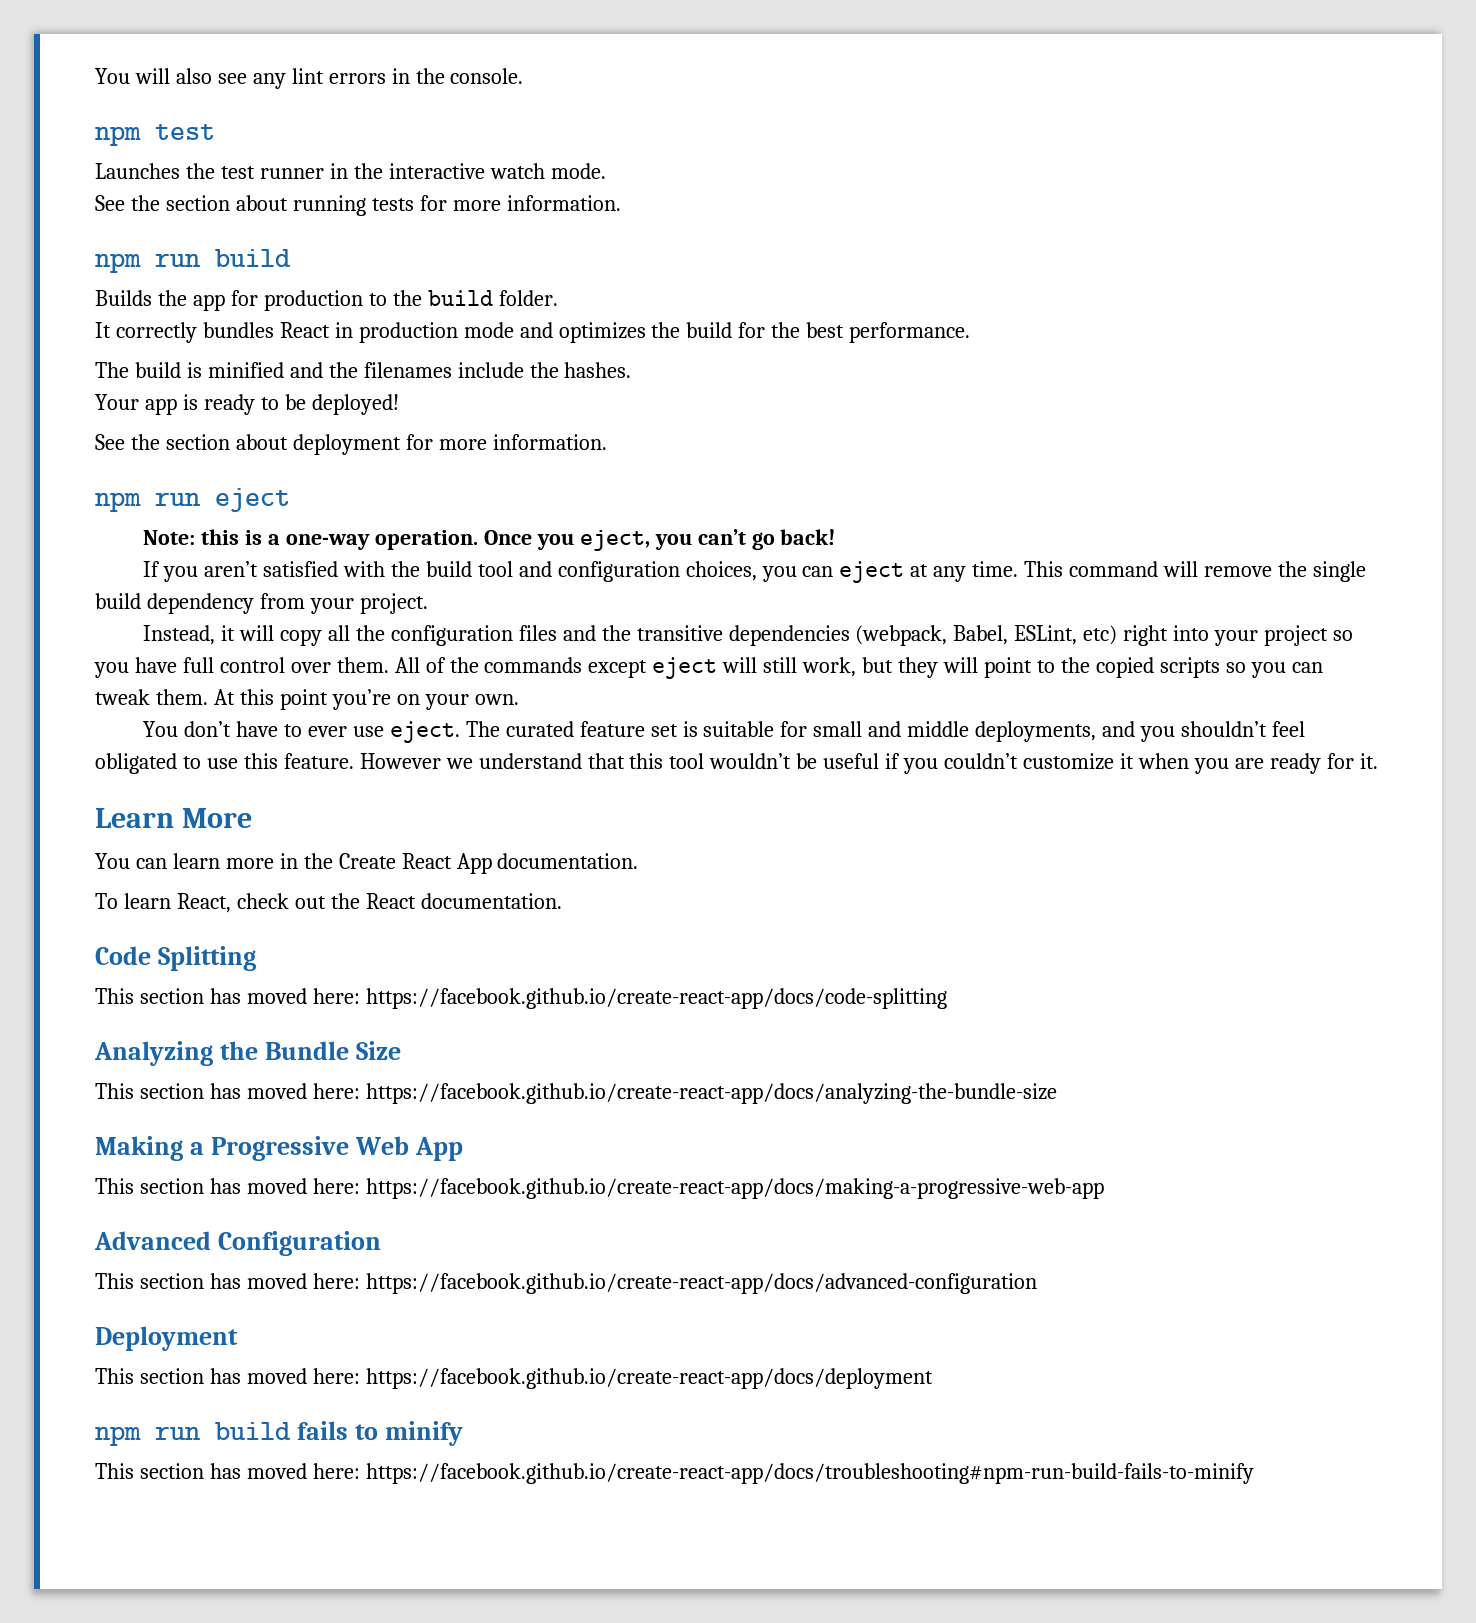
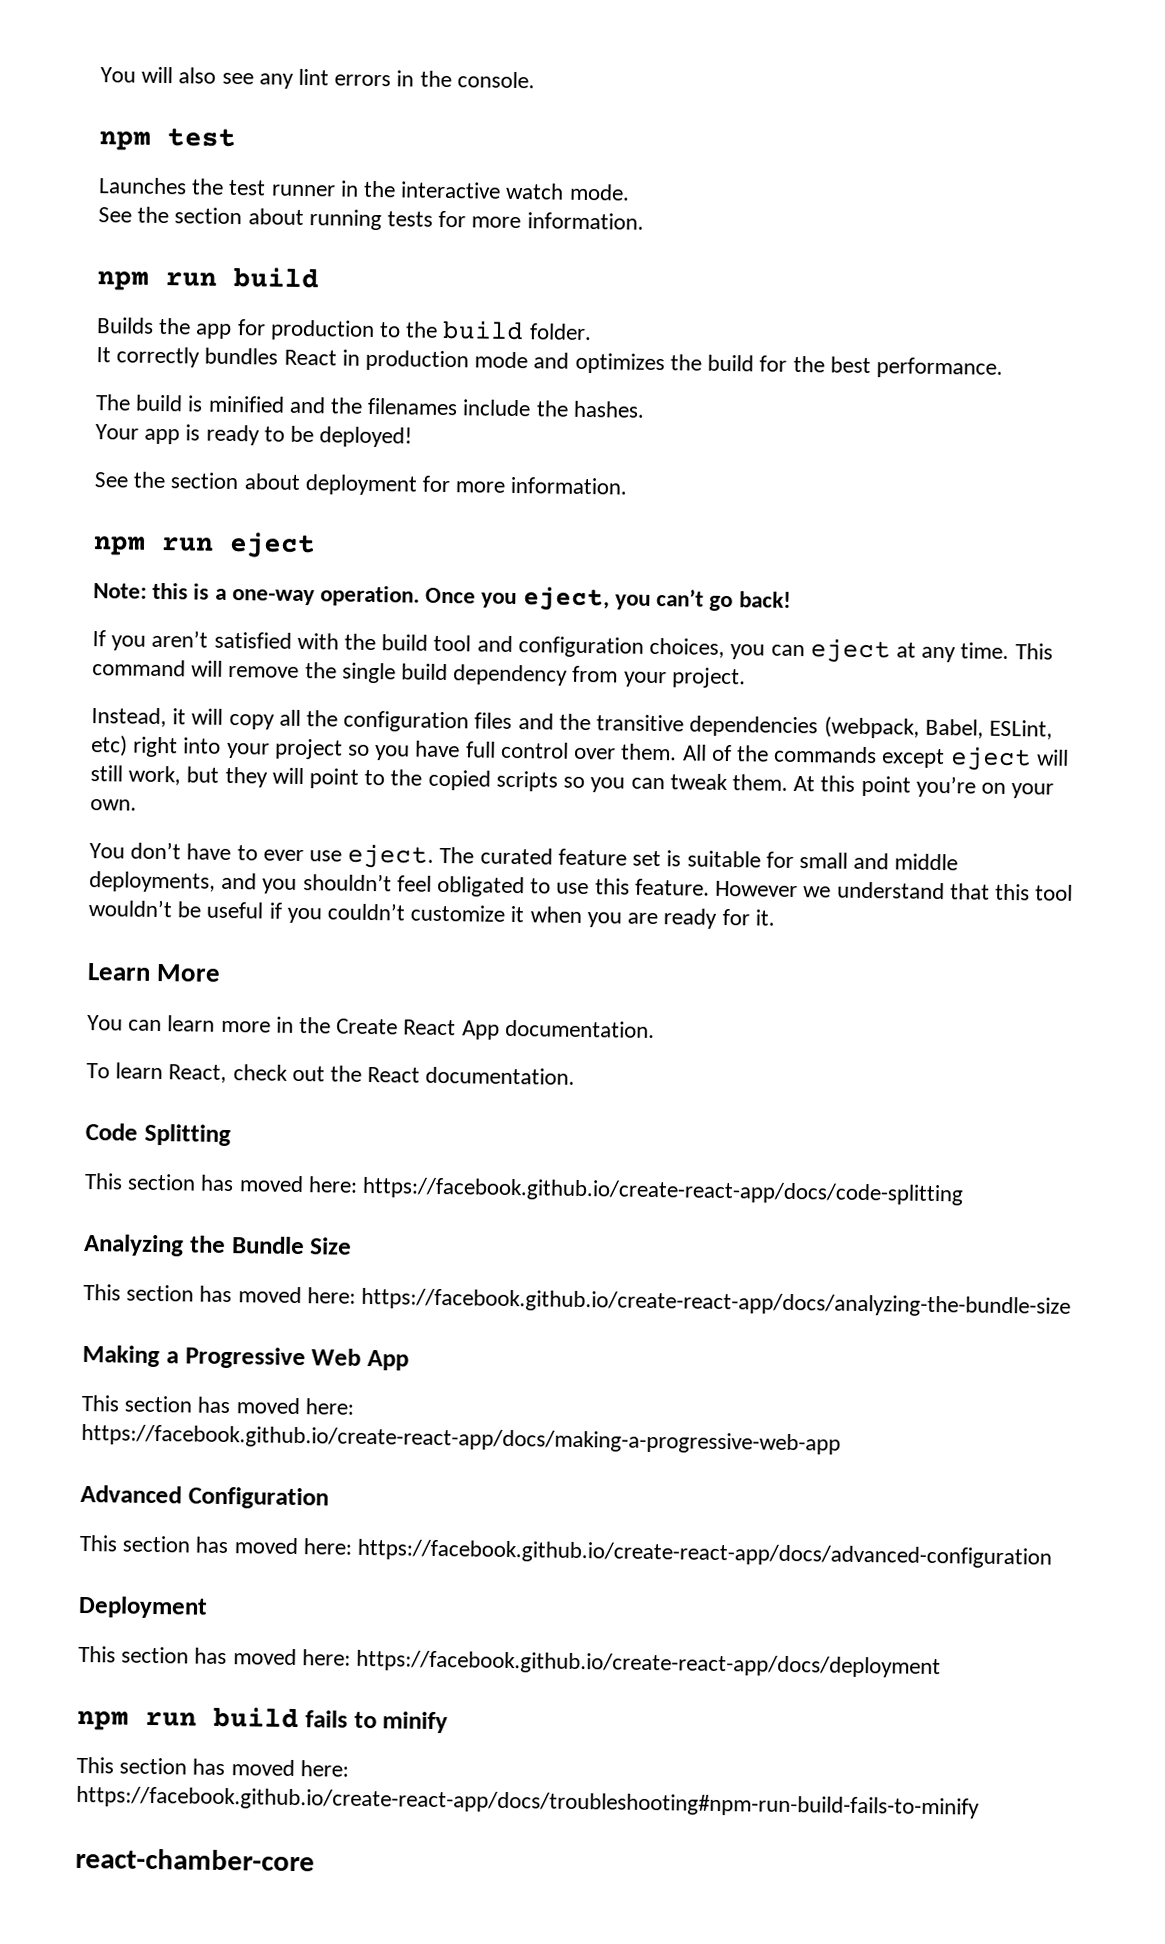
(1254, 1473) none -> [75,1847,315,1872] // react-chamber-core

